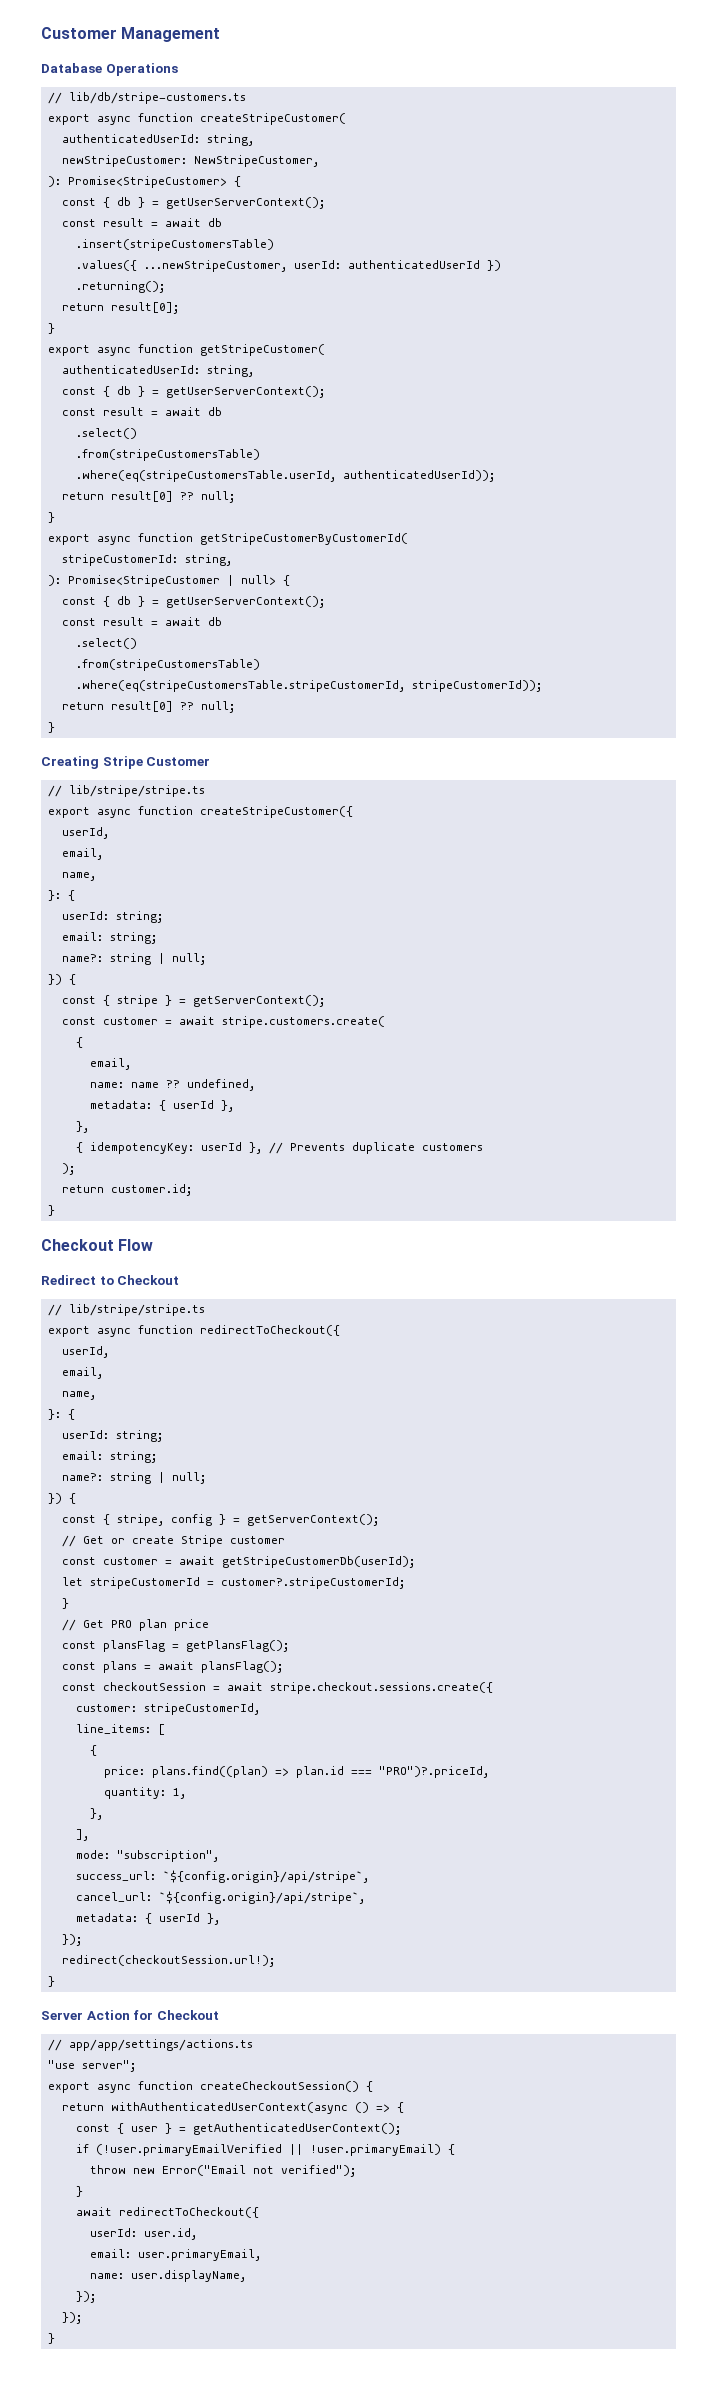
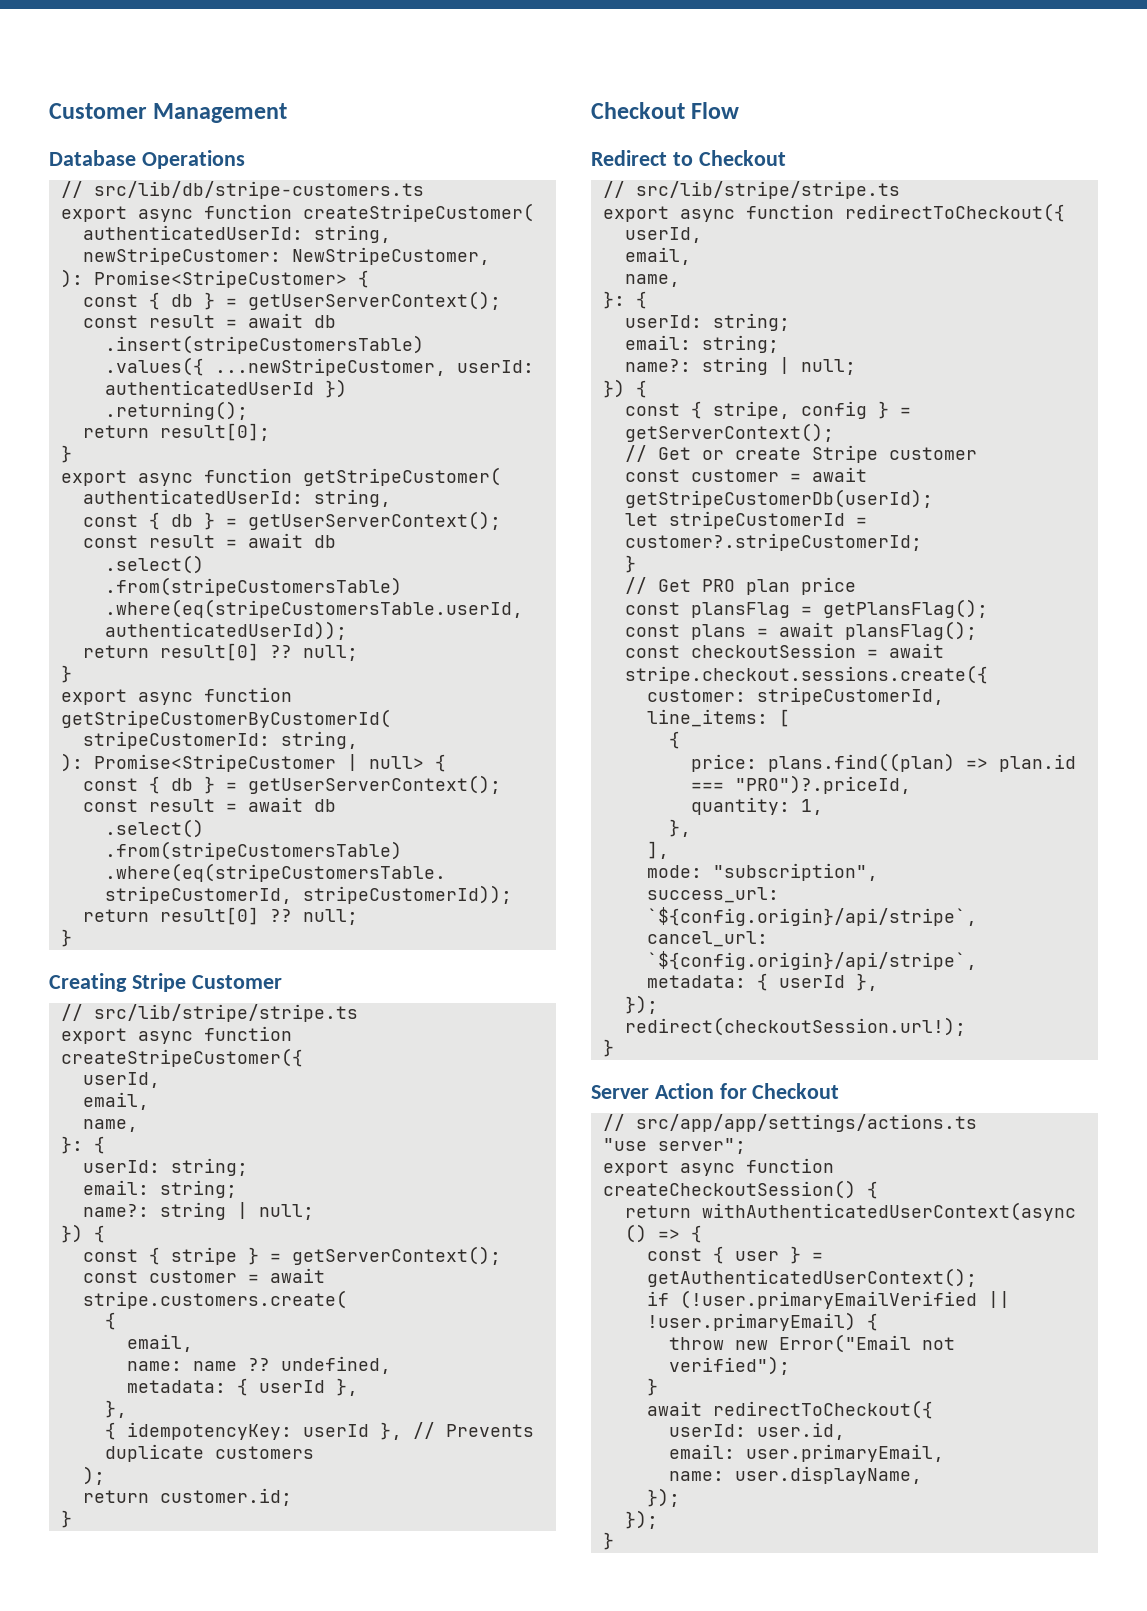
[68,92,246,104] lib/db/stripe-customers.ts -> [94,181,424,199] src/lib/db/stripe-customers.ts
[68,785,205,797] lib/stripe/stripe.ts -> [94,1004,358,1022] src/lib/stripe/stripe.ts
[68,1304,205,1316] lib/stripe/stripe.ts -> [636,181,900,199] src/lib/stripe/stripe.ts
[68,2039,253,2051] app/app/settings/actions.ts -> [636,1114,977,1132] src/app/app/settings/actions.ts

